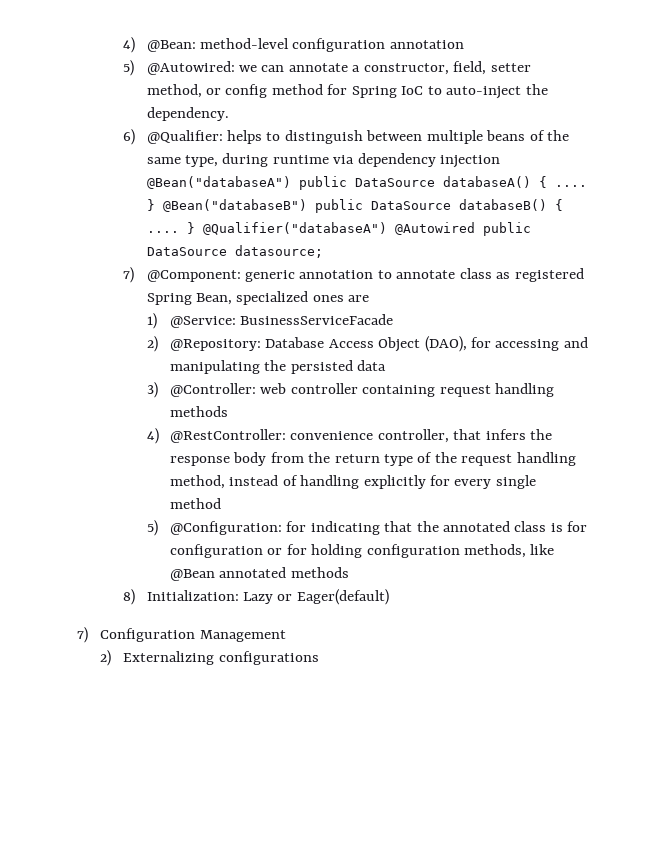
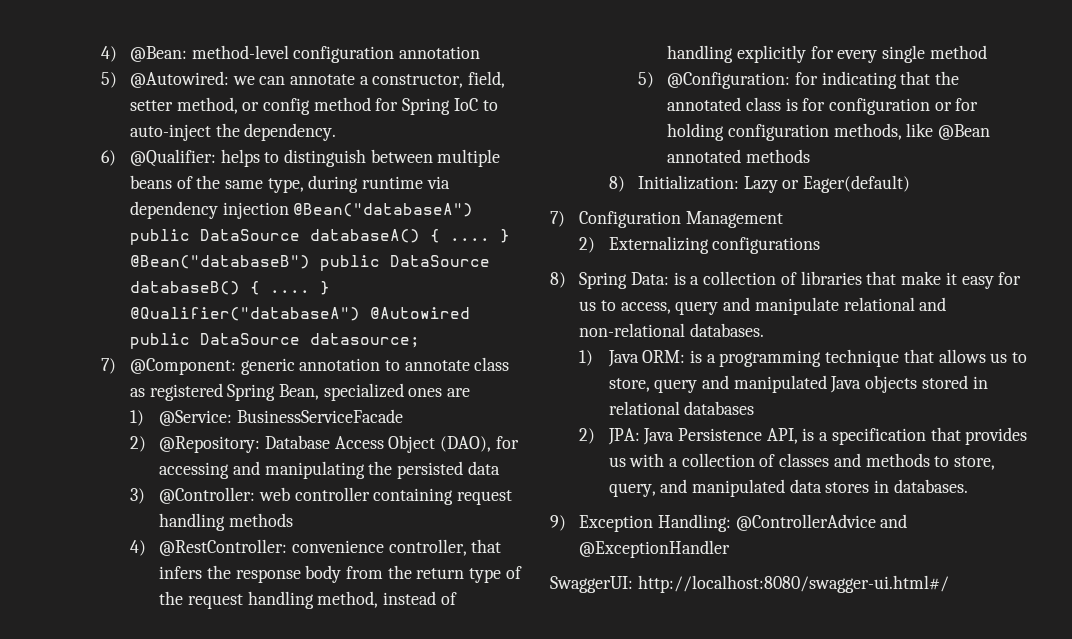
(319, 658) none -> [550,271,1022,289] [579,297,947,315] [579,323,764,337] [579,349,1028,367] [608,375,988,393] [608,401,755,415] [579,427,1028,445] [608,453,996,470] [608,479,968,497] [550,514,908,532] [579,540,731,558] [550,575,949,593] // 8) Spring Data: is a collection of libraries that make it easy for us to access, query and manipulate relational and non-relational databases. // 1) Java ORM: is a programming technique that allows us to store, query and manipulated Java objects stored in relational databases // 2) JPA: Java Persistence API, is a specification that provides us with a collection of classes and methods to store, query, and manipulated data stores in databases. // 9) Exception Handling: @ControllerAdvice and @ExceptionHandler // SwaggerUI: http://localhost:8080/swagger-ui.html#/

